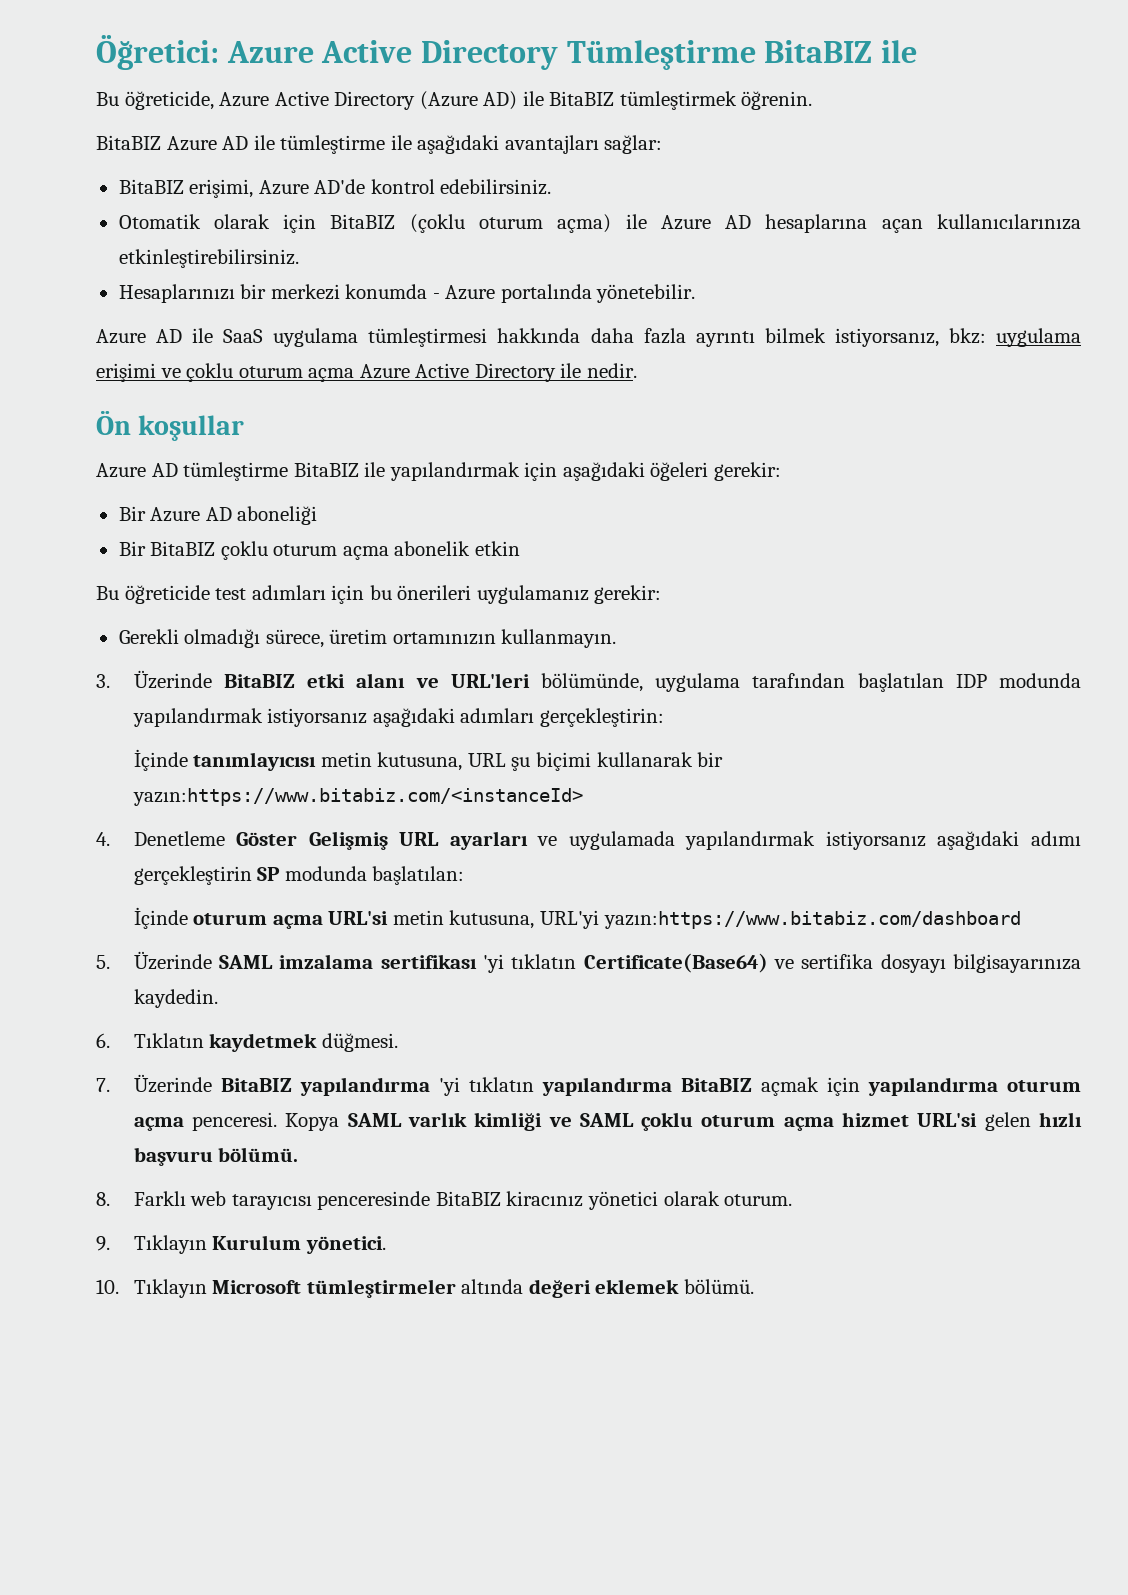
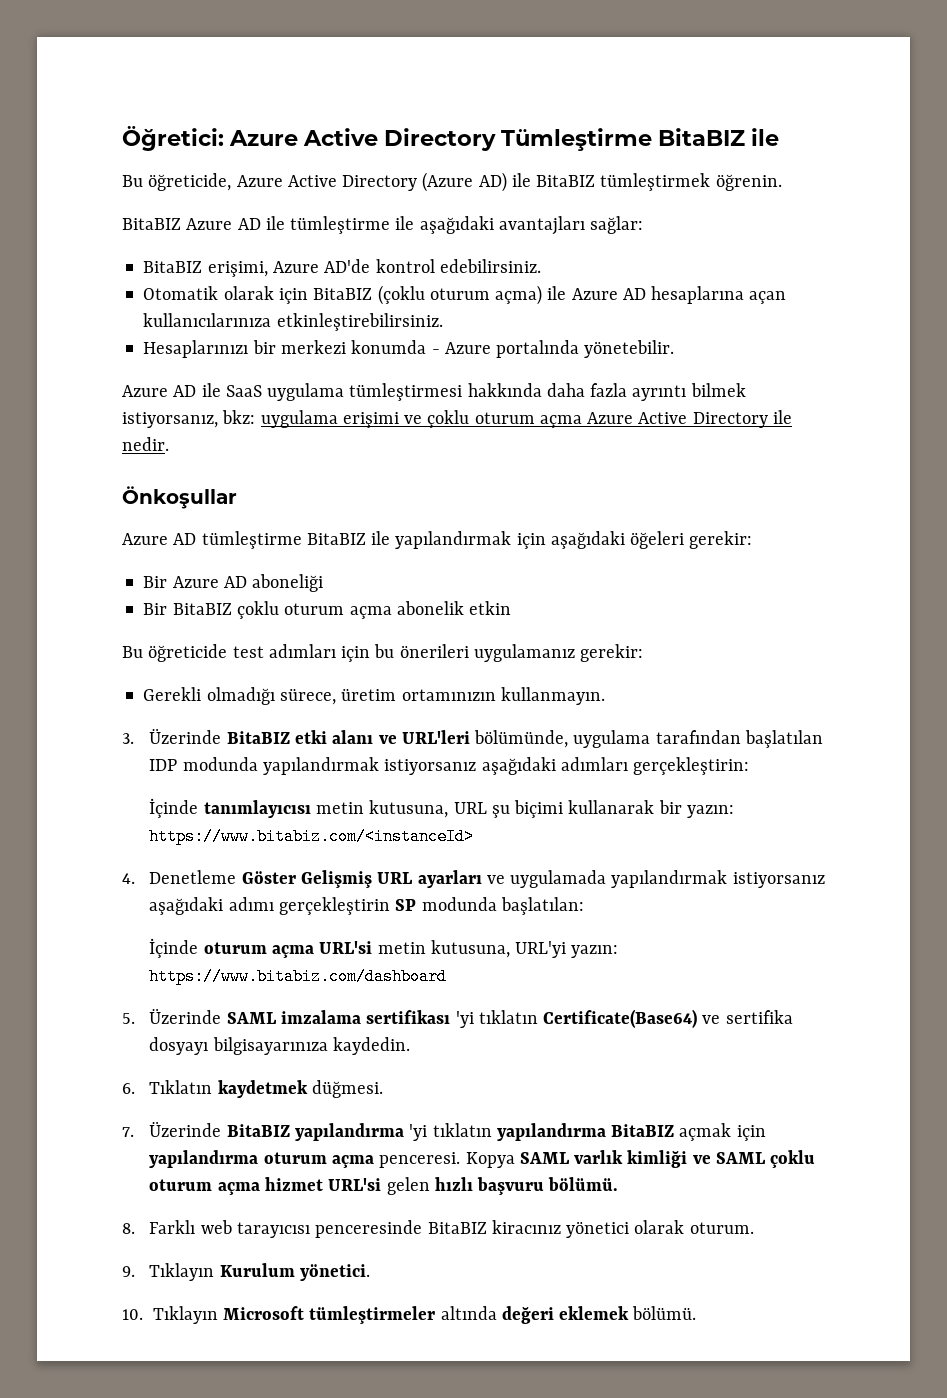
[96,411,245,441] Ön koşullar -> [122,486,237,509] Önkoşullar
[132,788,583,806] yazın:https://www.bitabiz.com/<instanceId> -> [686,805,734,818] [149,828,475,845] yazın: https://www.bitabiz.com/<instanceId>
[603,911,1021,929] yazın:https://www.bitabiz.com/dashboard -> [571,945,619,958] [149,968,448,985] yazın: https://www.bitabiz.com/dashboard

